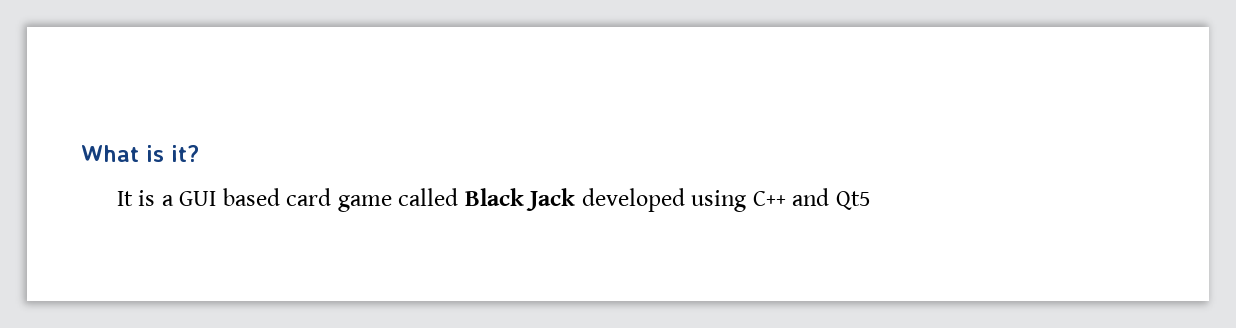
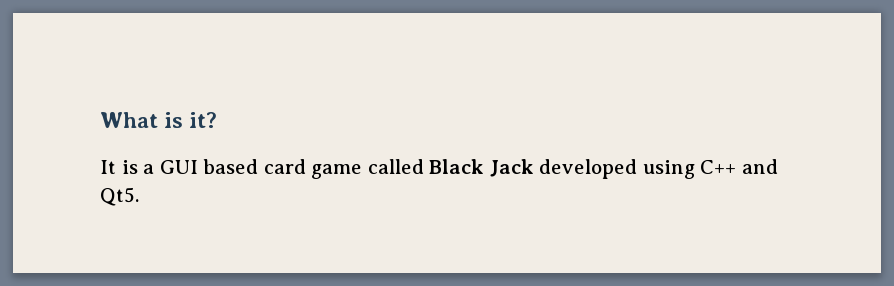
[835,191,871,210] Qt5 -> [100,187,139,206] Qt5.

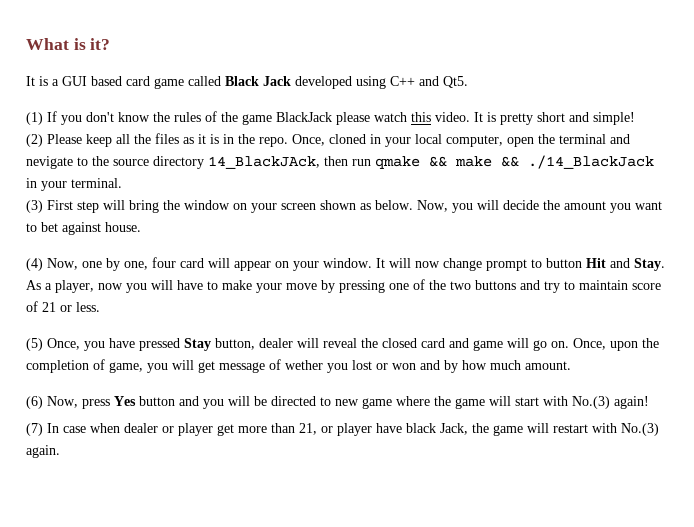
(139, 196) none -> [26,111,635,125] [26,133,630,147] [26,155,654,169] [26,178,122,191] [26,200,662,213] [26,222,141,235] [26,257,665,271] [26,279,661,293] [26,301,100,312] [26,338,659,351] [26,359,571,373] [26,396,649,409] [26,423,659,436] [26,445,60,458] // (1) If you don't know the rules of the game BlackJack please watch this video. It is pretty short and simple! // (2) Please keep all the files as it is in the repo. Once, cloned in your local computer, open the terminal and nevigate to the source directory 14_BlackJAck, then run qmake && make && ./14_BlackJack in your terminal. // (3) First step will bring the window on your screen shown as below. Now, you will decide the amount you want to bet against house. // (4) Now, one by one, four card will appear on your window. It will now change prompt to button Hit and Stay. As a player, now you will have to make your move by pressing one of the two buttons and try to maintain score of 21 or less. // (5) Once, you have pressed Stay button, dealer will reveal the closed card and game will go on. Once, upon the completion of game, you will get message of wether you lost or won and by how much amount. // (6) Now, press Yes button and you will be directed to new game where the game will start with No.(3) again! // (7) In case when dealer or player get more than 21, or player have black Jack, the game will restart with No.(3) again.

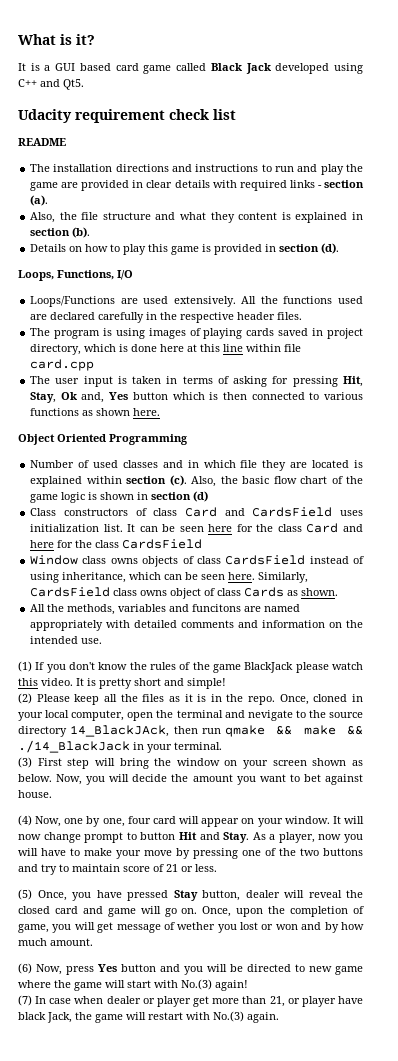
(468, 82) none -> [18,109,236,123] [18,138,66,146] [30,164,363,175] [30,180,364,191] [30,195,49,206] [30,212,363,223] [30,227,91,238] [30,243,340,255] [18,270,133,281] [30,296,363,307] [30,312,303,323] [30,328,363,339] [30,344,302,355] [30,359,95,371] [30,376,363,387] [30,392,363,403] [30,408,161,416] [18,434,188,445] [30,460,363,471] [30,475,364,487] [30,491,209,503] [30,507,363,517] [30,523,363,533] [30,539,203,549] [30,555,365,567] [30,572,309,583] [30,587,339,599] [30,604,301,615] [30,620,363,631] [30,636,103,644] // Udacity requirement check list // README // The installation directions and instructions to run and play the game are provided in clear details with required links - section (a). // Also, the file structure and what they content is explained in section (b). // Details on how to play this game is provided in section (d). // Loops, Functions, I/O // Loops/Functions are used extensively. All the functions used are declared carefully in the respective header files. // The program is using images of playing cards saved in project directory, which is done here at this line within file card.cpp // The user input is taken in terms of asking for pressing Hit, Stay, Ok and, Yes button which is then connected to various functions as shown here. // Object Oriented Programming // Number of used classes and in which file they are located is explained within section (c). Also, the basic flow chart of the game logic is shown in section (d) // Class constructors of class Card and CardsField uses initialization list. It can be seen here for the class Card and here for the class CardsField // Window class owns objects of class CardsField instead of using inheritance, which can be seen here. Similarly, CardsField class owns object of class Cards as shown. // All the methods, variables and funcitons are named appropriately with detailed comments and information on the intended use.

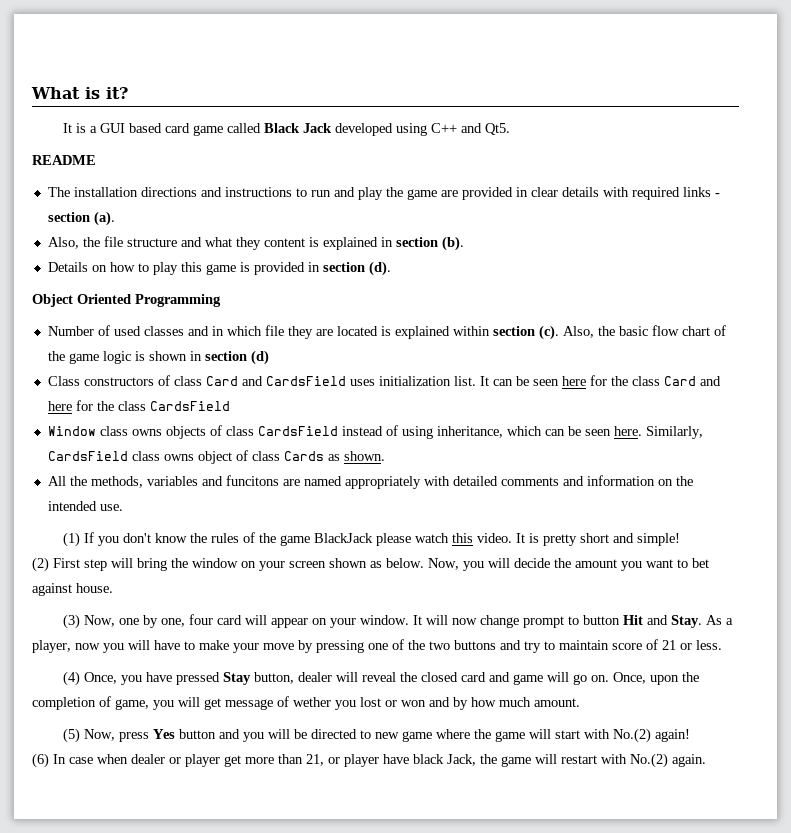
[18,109,236,123] // Udacity requirement check list -> (511, 129) none
[18,270,133,281] [30,296,363,307] [30,312,303,323] [30,328,363,339] [30,344,302,355] [30,359,95,371] [30,376,363,387] [30,392,363,403] [30,408,161,416] // Loops, Functions, I/O // Loops/Functions are used extensively. All the functions used are declared carefully in the respective header files. // The program is using images of playing cards saved in project directory, which is done here at this line within file card.cpp // The user input is taken in terms of asking for pressing Hit, Stay, Ok and, Yes button which is then connected to various functions as shown here. -> (391, 268) none
[36,694,364,705] [18,710,364,721] [18,725,363,737] [18,740,222,753] [18,757,32,768] Please keep all the files as it is in the repo. Once, cloned in your local computer, open the terminal and nevigate to the source directory 14_BlackJAck, then run qmake && make && ./14_BlackJack in your terminal. // (3) -> (49, 564) none
[18,815,32,826] (4) -> [63,614,81,629] (3)
[18,889,32,900] (5) -> [63,671,81,686] (4)
[18,963,32,974] (6) -> [63,728,81,743] (5)
[181,979,212,990] No.(3) -> [613,728,652,743] No.(2)
[18,995,32,1006] (7) -> [32,753,49,768] (6)
[213,1011,244,1022] No.(3) -> [630,753,668,768] No.(2)

